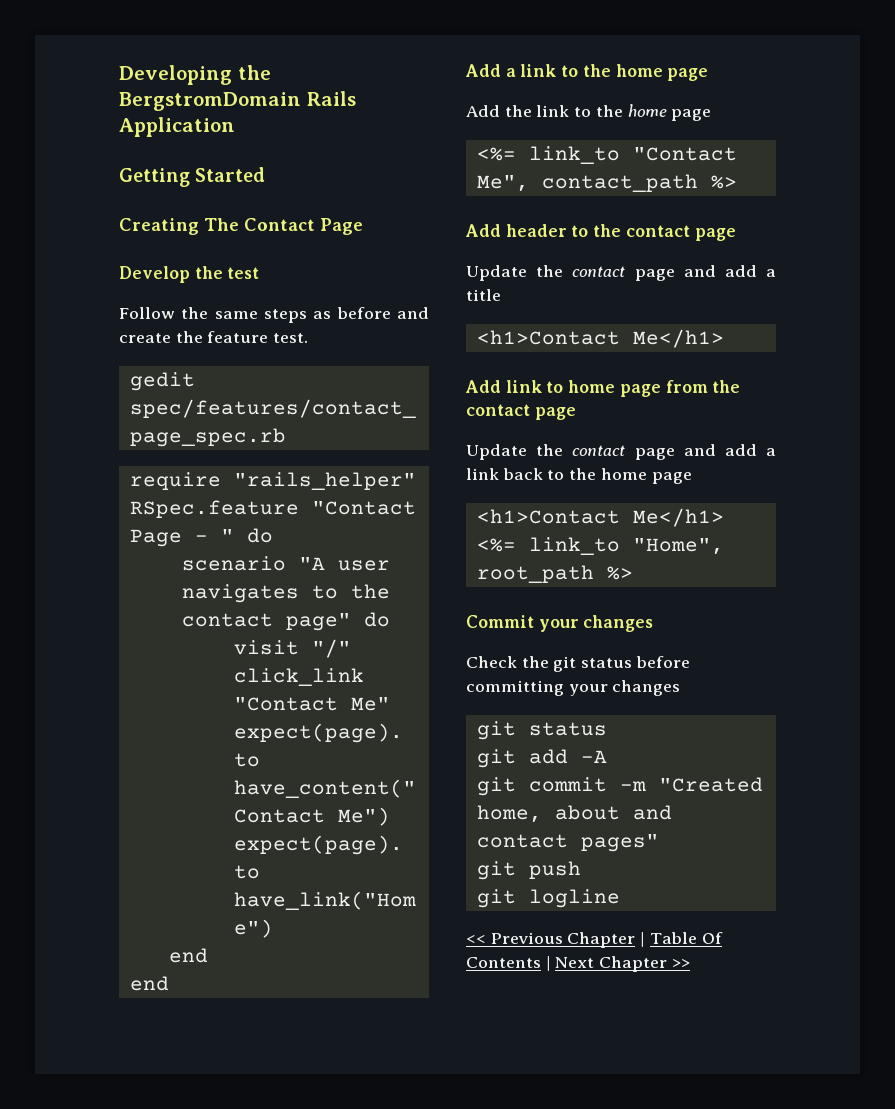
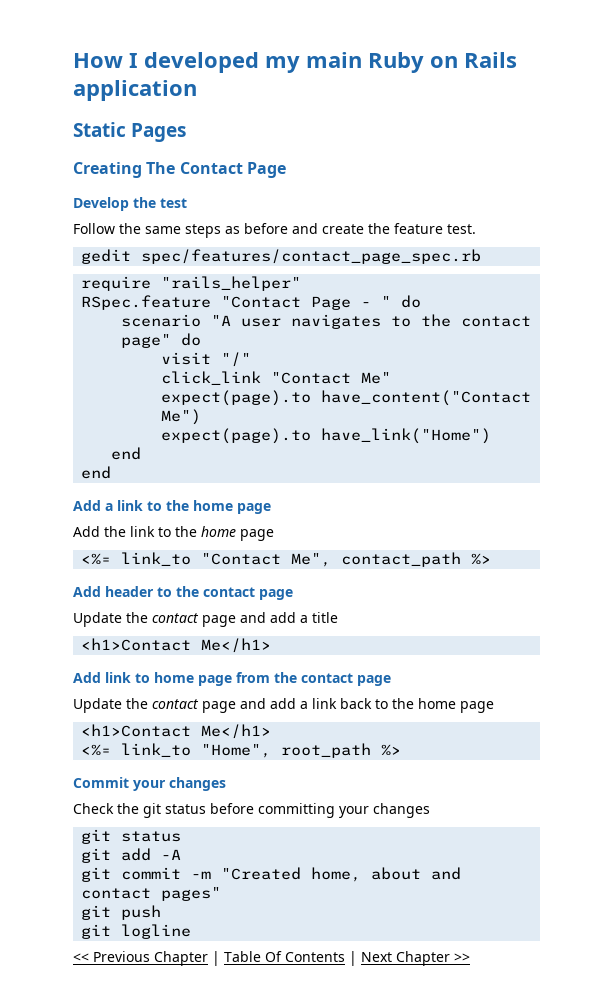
[119,65,271,85] [119,91,356,111] [119,117,235,137] [119,167,266,187] Developing the BergstromDomain Rails Application // Getting Started -> [73,52,517,73] [73,80,197,101] [73,122,187,142] How I developed my main Ruby on Rails application // Static Pages

